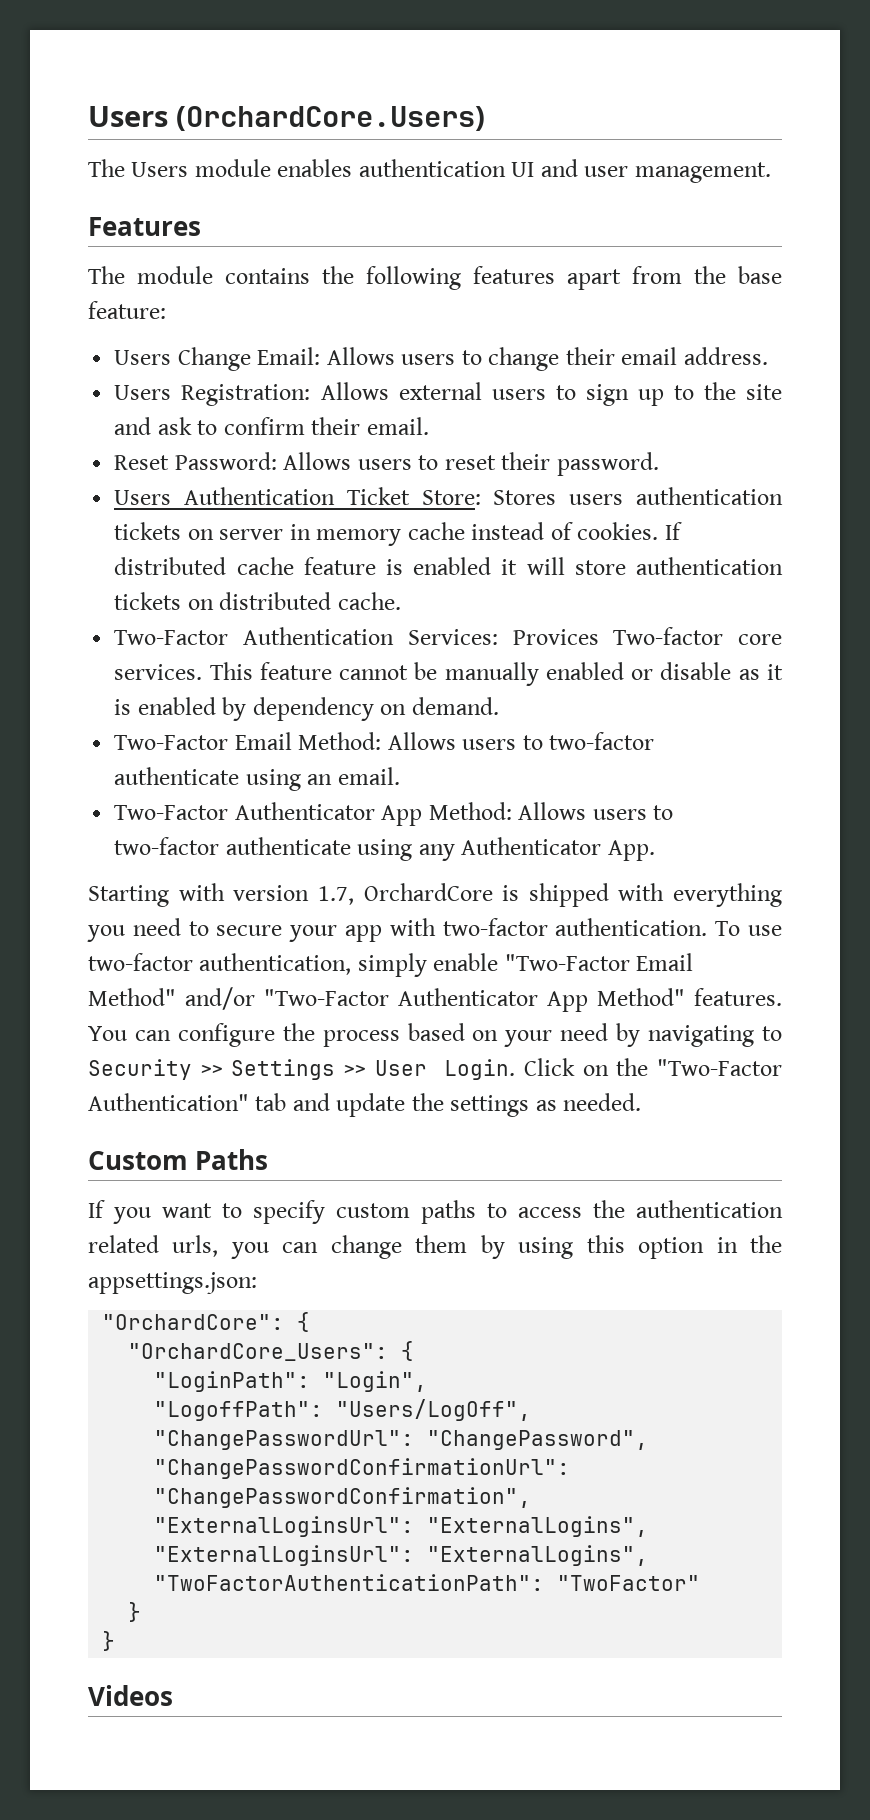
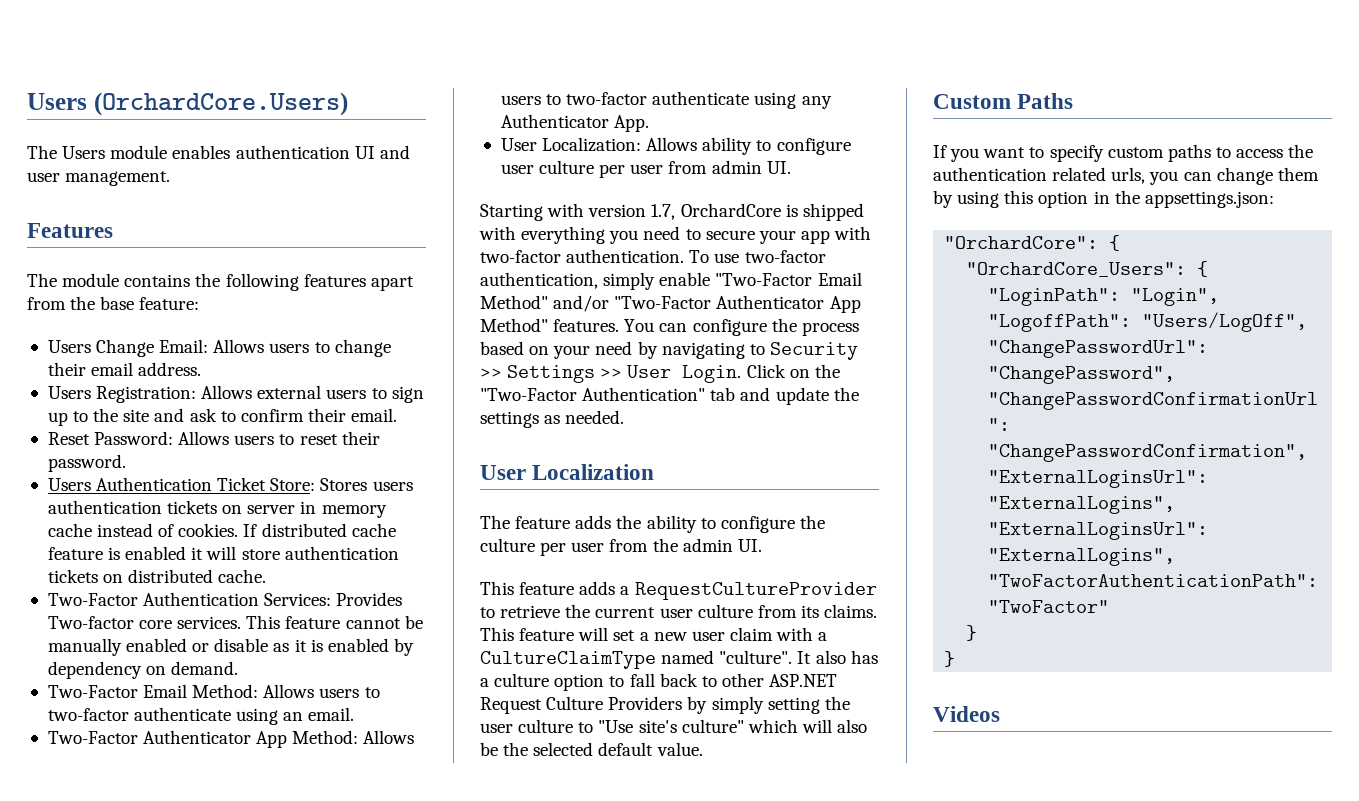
[512,629,599,645] Provices -> [336,592,403,606] Provides
(655, 850) none -> [500,137,851,155] [500,160,791,178] // User Localization: Allows ability to configure user culture per user from admin UI.
(642, 1102) none -> [480,464,655,480] [480,515,825,533] [480,538,762,556] [480,581,877,600] [480,604,878,618] [480,627,828,641] [480,650,878,669] [480,673,838,691] [480,696,850,714] [480,719,868,733] [480,742,703,756] // User Localization // The feature adds the ability to configure the culture per user from the admin UI. // This feature adds a RequestCultureProvider to retrieve the current user culture from its claims. This feature will set a new user claim with a CultureClaimType named "culture". It also has a culture option to fall back to other ASP.NET Request Culture Providers by simply setting the user culture to "Use site's culture" which will also be the selected default value.

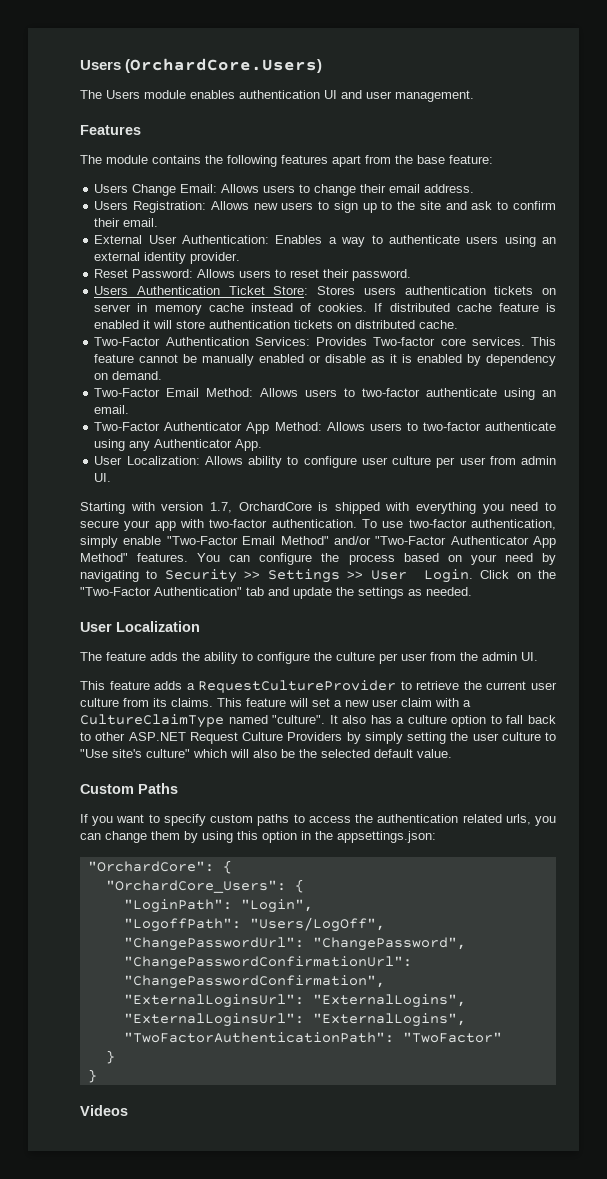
[257,385,322,399] external -> [253,203,278,210] new
(398, 415) none -> [94,235,556,247] [94,252,241,264] // External User Authentication: Enables a way to authenticate users using an external identity provider.

